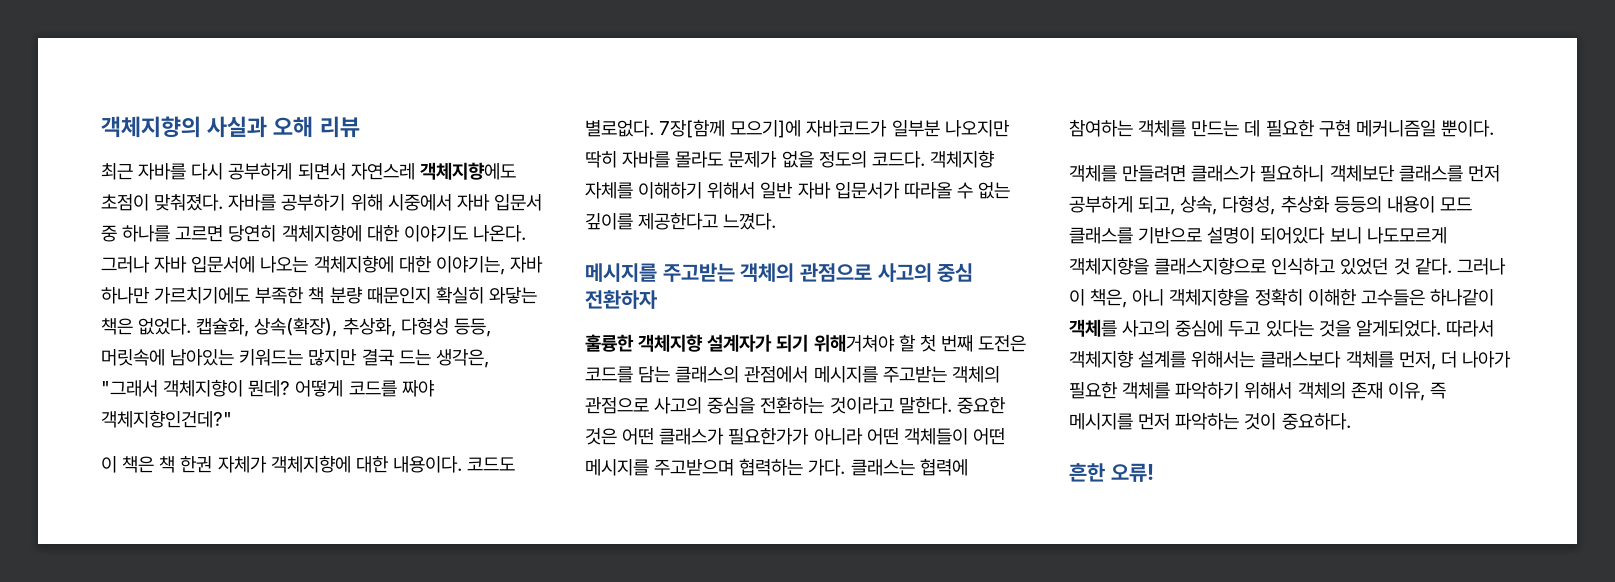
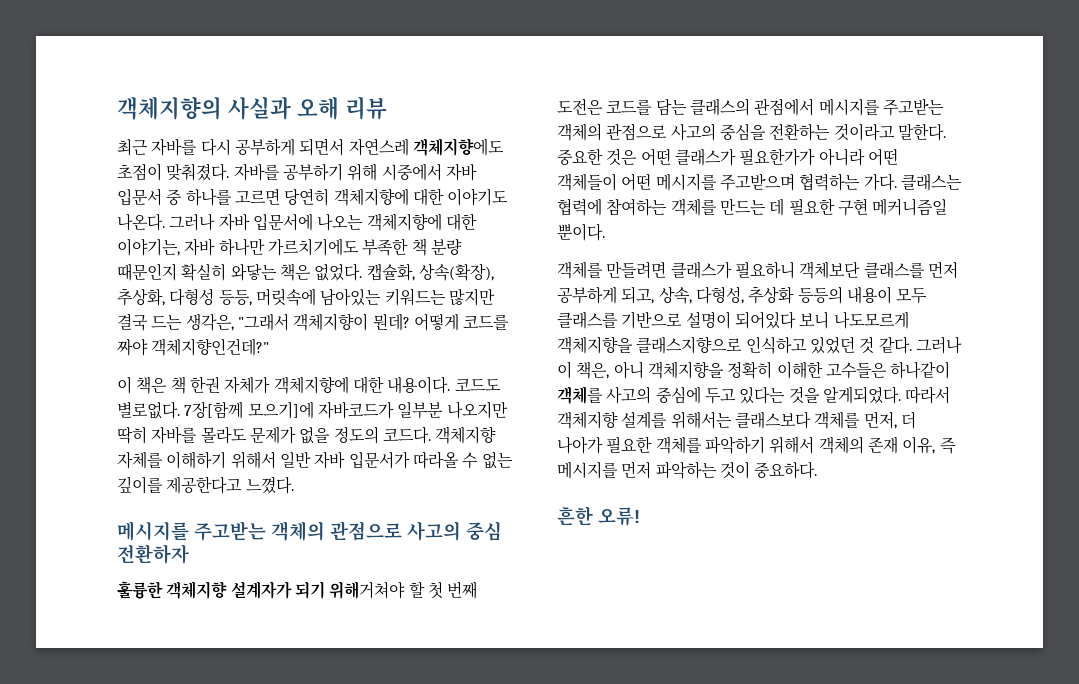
[1439,197,1472,211] 모드 -> [896,288,928,304] 모두

